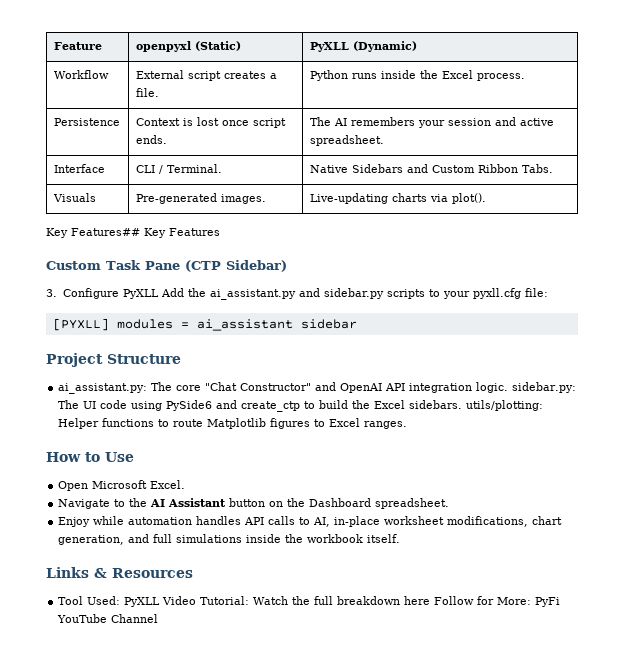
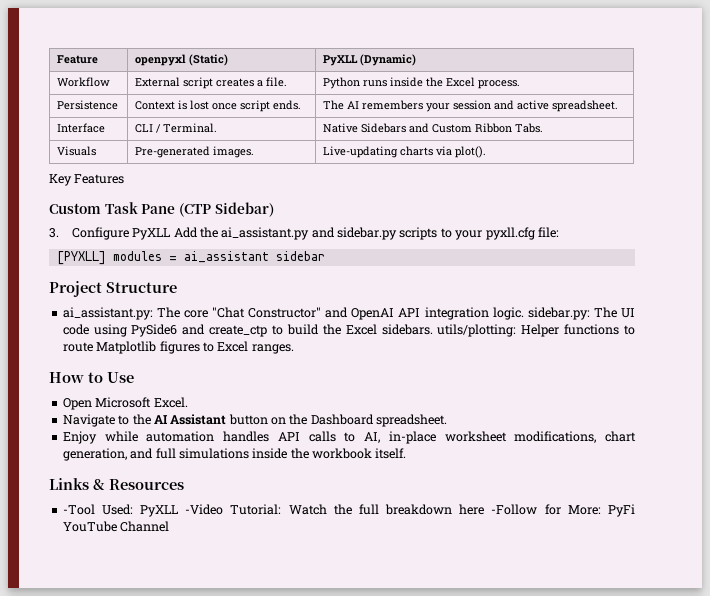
[71,228,166,238] Features## Key -> (72, 180) none
[58,596,84,605] Tool -> [62,504,95,515] -Tool
[162,596,197,605] Video -> [185,504,224,515] -Video
[434,596,475,605] Follow -> [491,504,538,515] -Follow

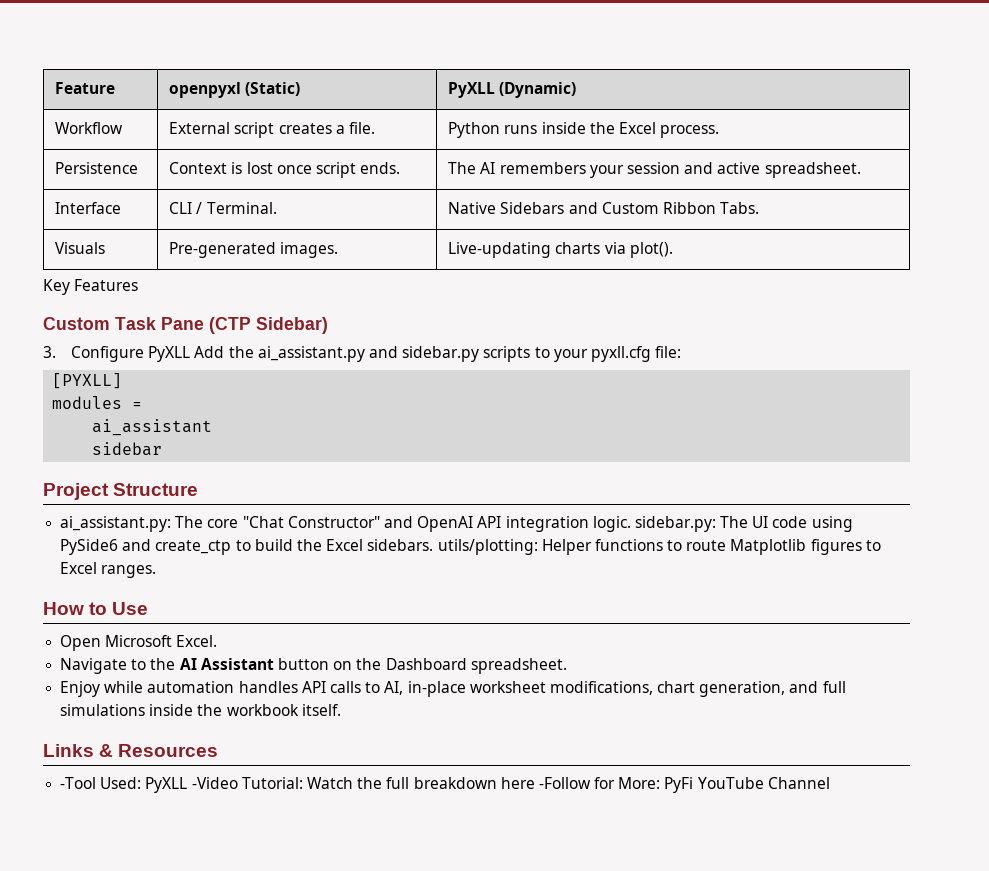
(106, 258) none -> (123, 381) //
(177, 258) none -> (143, 405) //
(269, 257) none -> (213, 427) //

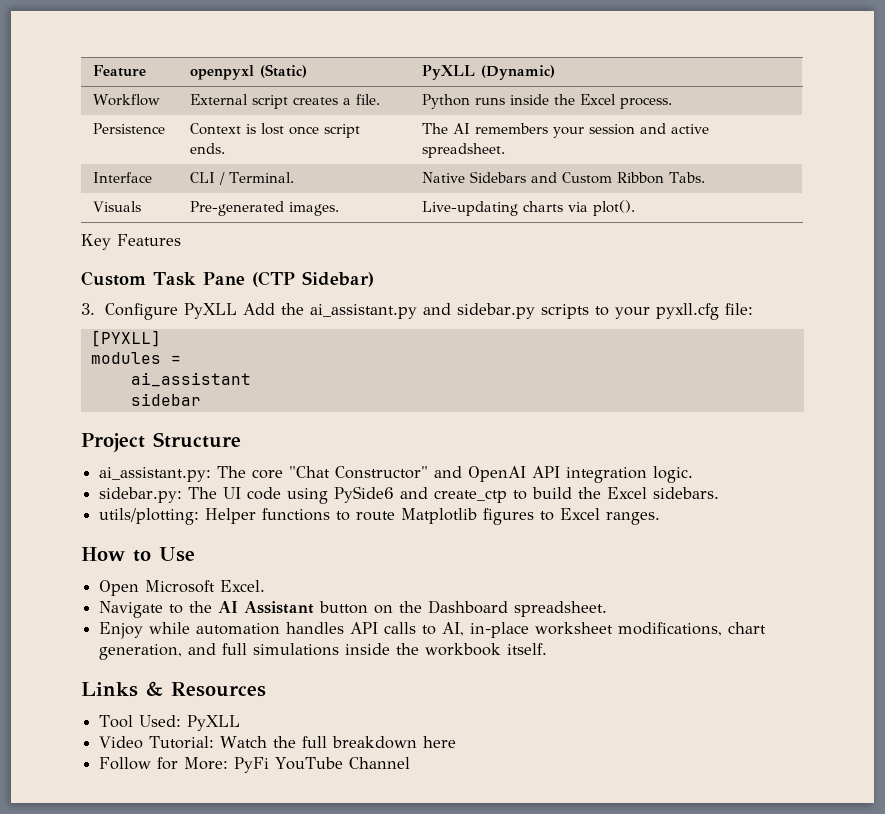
(631, 524) none -> (694, 474) //
(434, 545) none -> (720, 493) //
[60,777,97,789] -Tool -> [99,715,134,728] Tool
[191,777,238,789] -Video -> [99,736,144,749] // Video
[538,777,591,789] -Follow -> [99,757,152,770] // Follow

